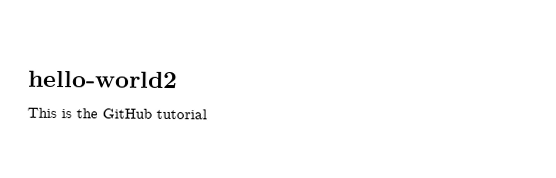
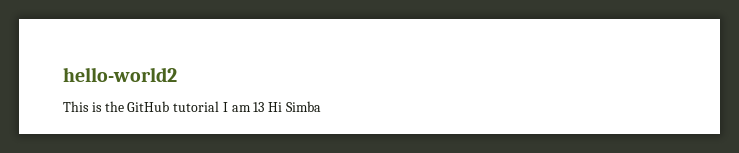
(207, 114) none -> [222,101,322,112] I am 13 Hi Simba

